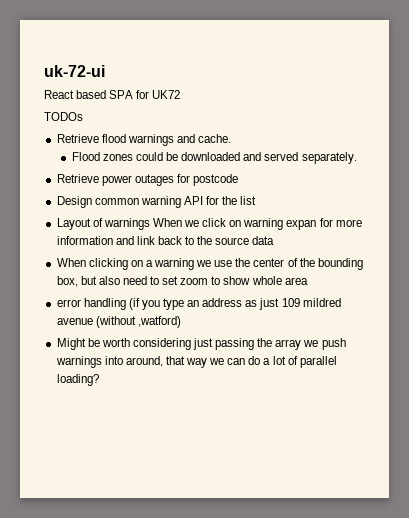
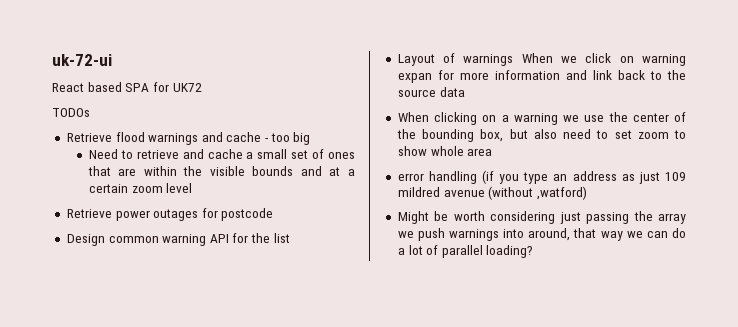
[198,134,232,143] [71,152,357,164] cache. // Flood zones could be downloaded and served separately. -> [226,132,311,145] [88,149,355,159] [87,166,355,176] [88,183,193,193] cache - too big // Need to retrieve and cache a small set of ones that are within the visible bounds and at a certain zoom level

